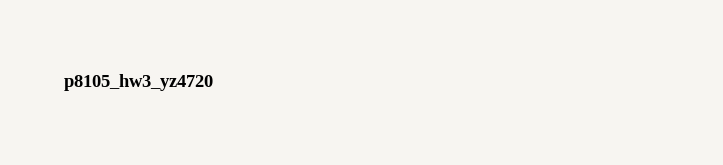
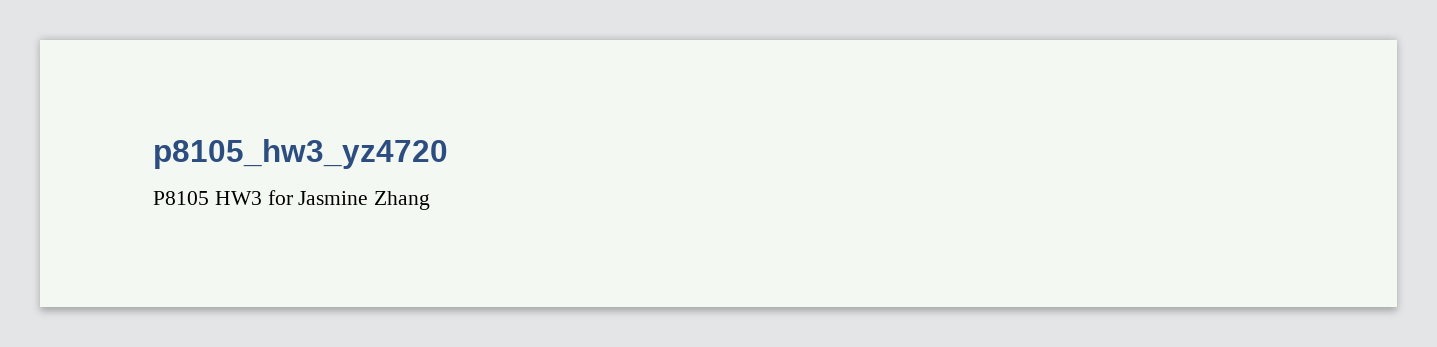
(213, 82) none -> [153,190,431,210] // P8105 HW3 for Jasmine Zhang

